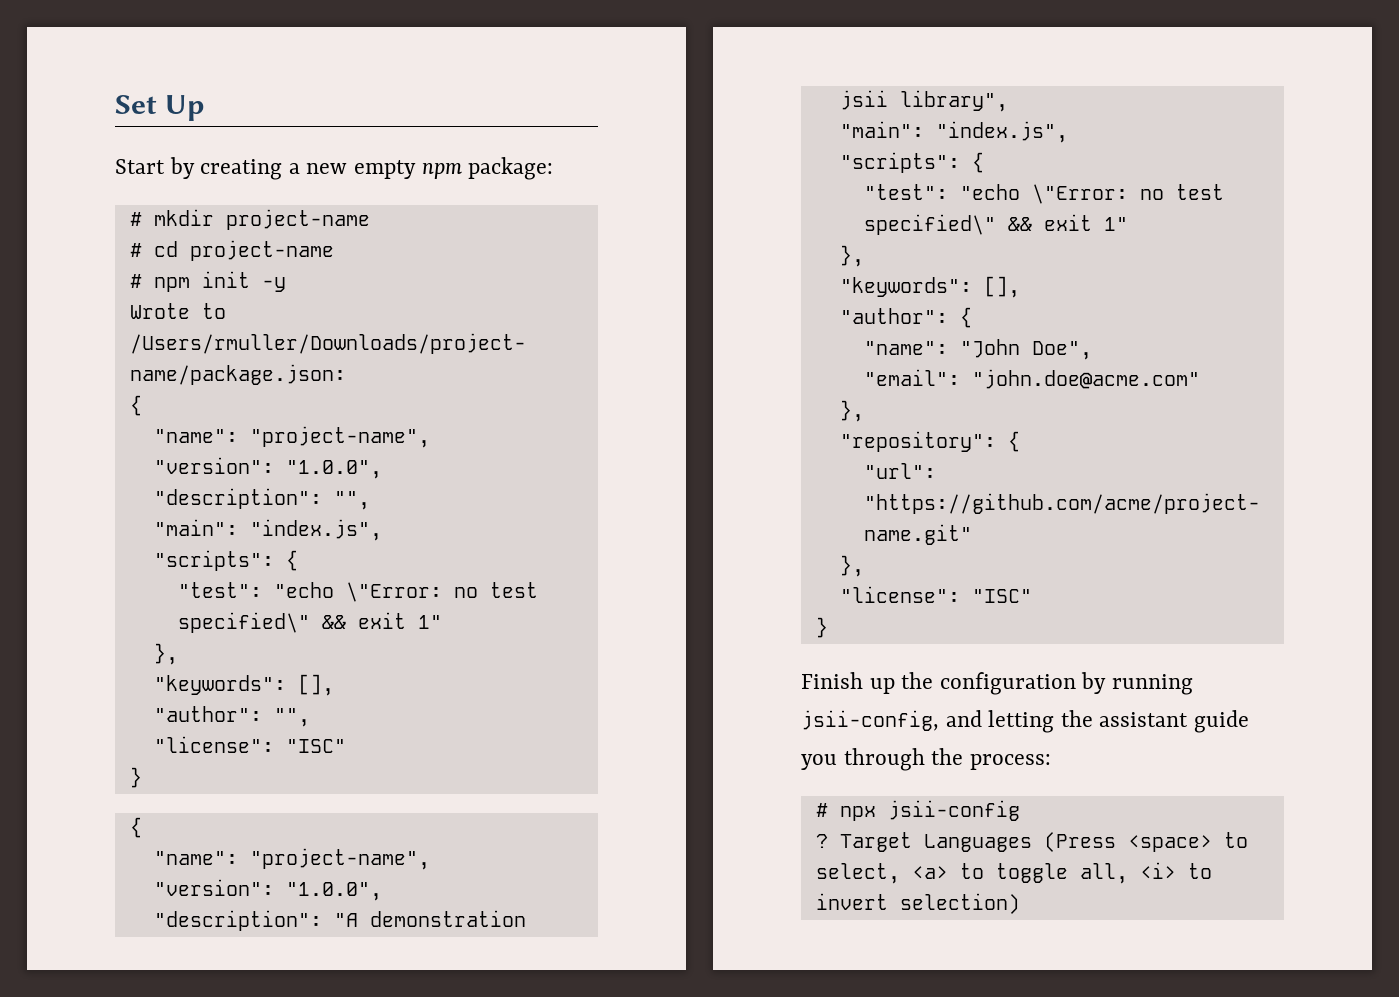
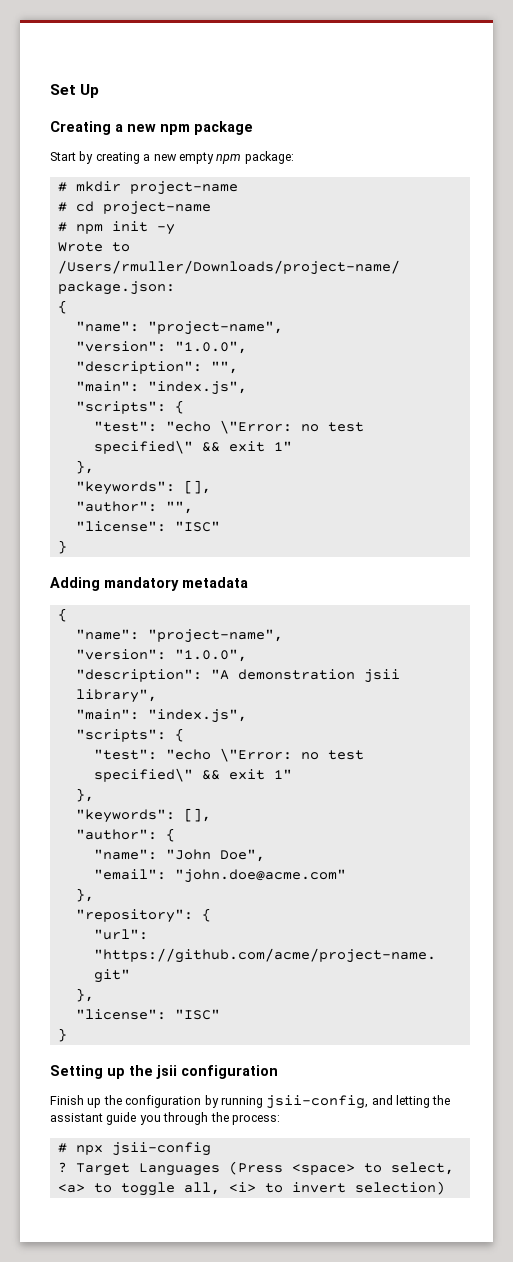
(206, 108) none -> [50,121,253,135] // Creating a new npm package
(142, 777) none -> [50,577,248,591] // Adding mandatory metadata
(828, 627) none -> [50,1065,278,1079] // Setting up the jsii configuration

